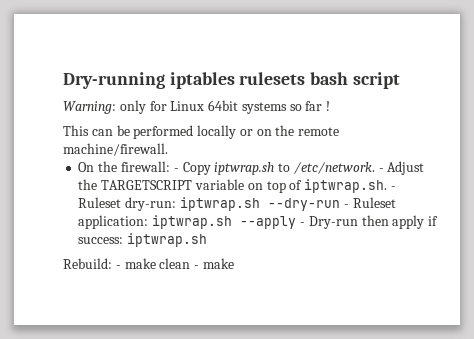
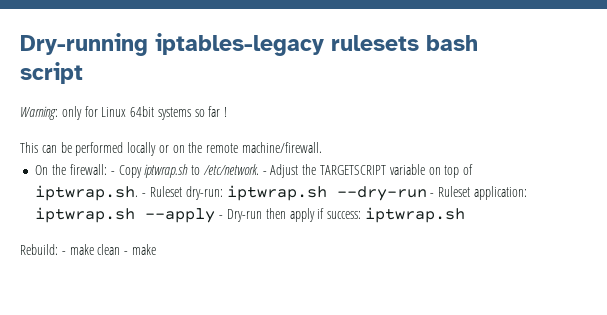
[169,72,235,89] iptables -> [155,33,324,56] iptables-legacy

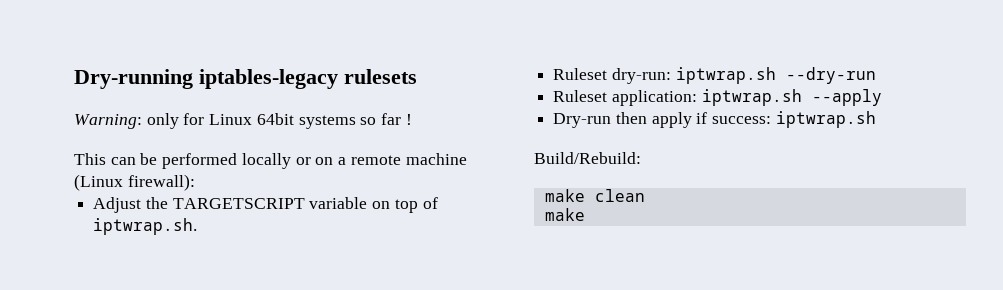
[426,35,478,51] [20,62,83,84] bash script -> (417, 76) none
[188,142,323,153] [35,164,267,178] the remote machine/firewall. // On the firewall: - Copy iptwrap.sh to /etc/network. - -> [338,153,467,165] [74,174,195,191] a remote machine (Linux firewall): //
[142,193,147,197] - -> (198, 226) //
[430,193,435,197] - -> (876, 75) //
[219,215,224,219] - -> (882, 97) //
[20,244,66,255] Rebuild: - -> [534,152,641,164] Build/Rebuild: //
[124,251,129,255] - -> (645, 195) //

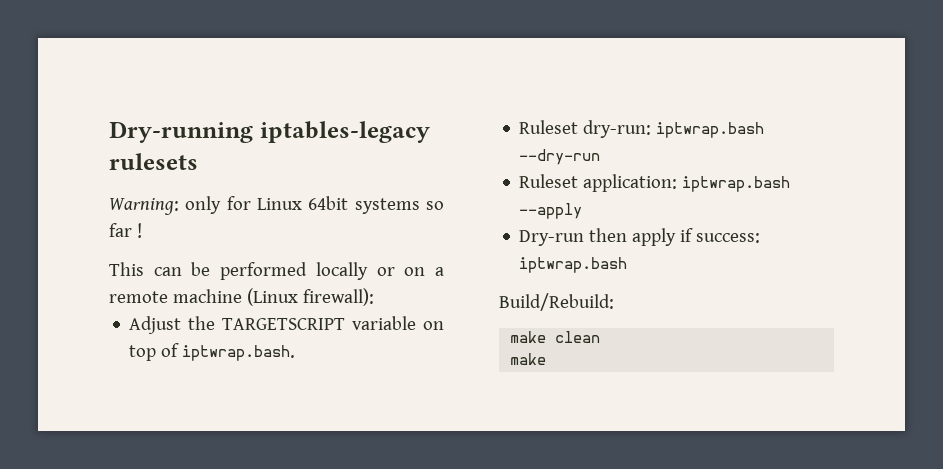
[93,218,198,235] iptwrap.sh. -> [182,345,296,361] iptwrap.bash.
[675,67,776,84] iptwrap.sh -> [656,122,765,138] iptwrap.bash
[701,89,802,106] iptwrap.sh -> [682,176,791,192] iptwrap.bash
[775,111,876,128] iptwrap.sh -> [519,257,628,273] iptwrap.bash

